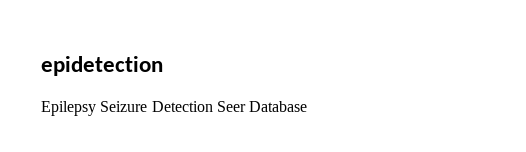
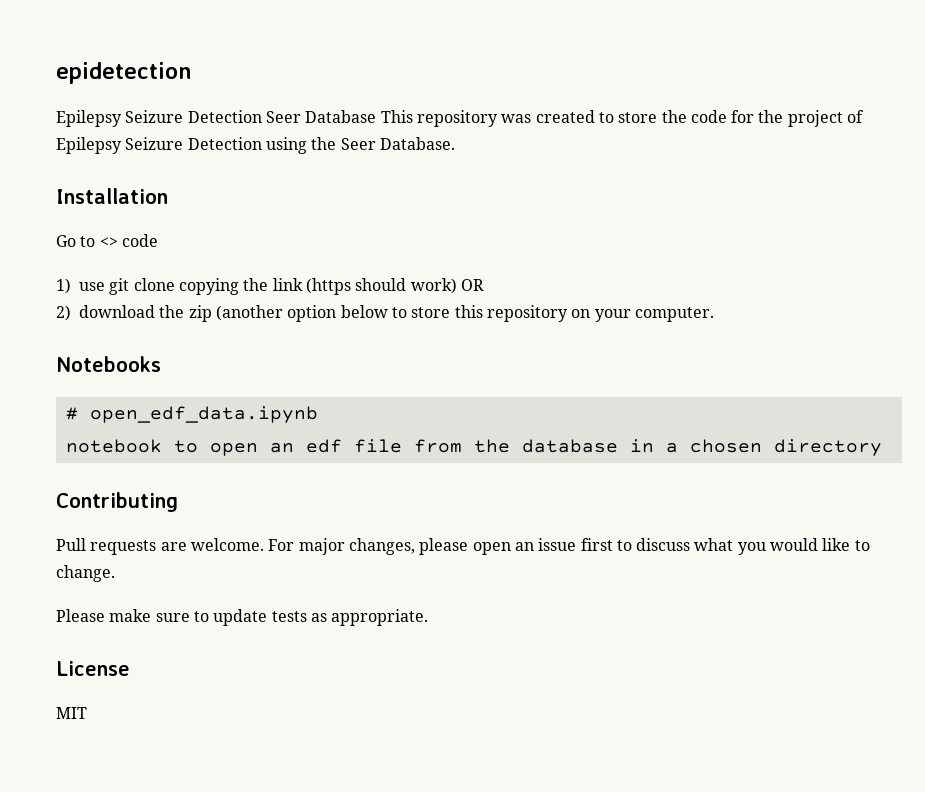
(308, 106) none -> [380,110,865,127] [56,137,455,154] [56,188,168,204] [56,234,158,247] [56,278,484,295] [56,305,714,322] [56,356,161,372] [65,406,318,423] [65,439,882,456] [56,492,178,512] [56,538,870,555] [56,565,115,582] [56,609,429,626] [56,661,130,676] [56,707,87,719] This repository was created to store the code for the project of Epilepsy Seizure Detection using the Seer Database. // Installation // Go to <> code // 1) use git clone copying the link (https should work) OR // 2) download the zip (another option below to store this repository on your computer. // Notebooks // # open_edf_data.ipynb // notebook to open an edf file from the database in a chosen directory // Contributing // Pull requests are welcome. For major changes, please open an issue first to discuss what you would like to change. // Please make sure to update tests as appropriate. // License // MIT

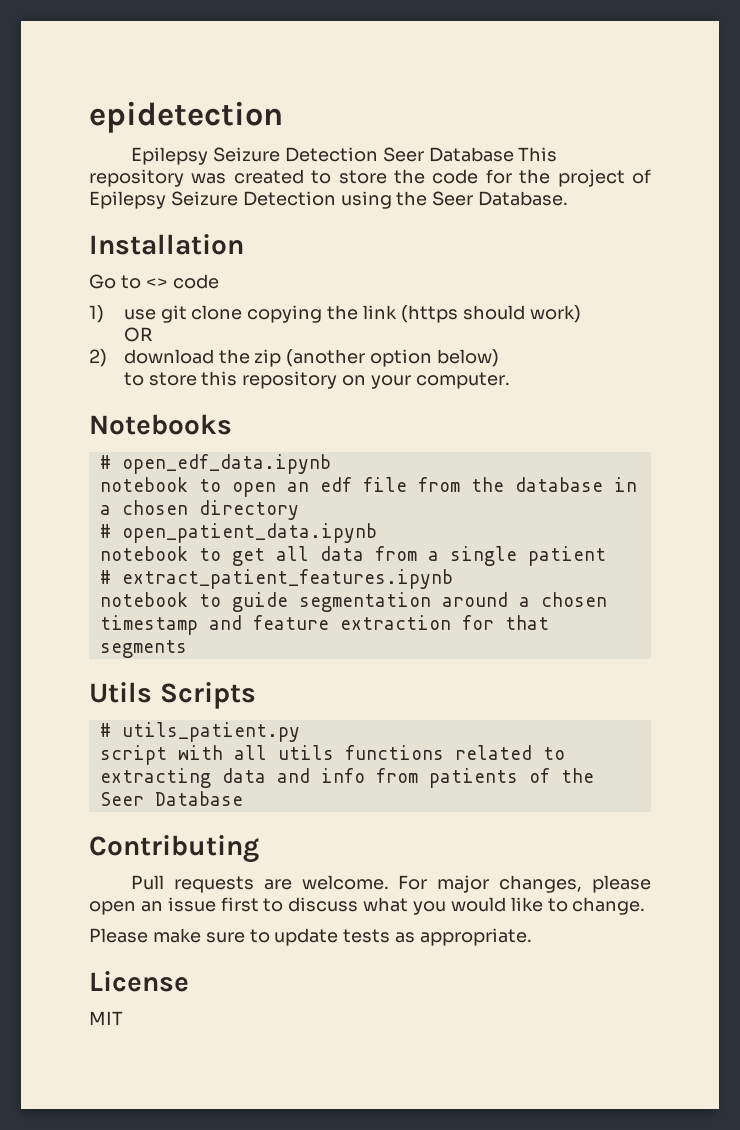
(457, 286) none -> (581, 314) //
[340,305,388,318] below -> [437,349,500,367] below) //
(882, 447) none -> [99,523,377,543] [99,546,606,566] [99,569,453,589] [99,592,607,612] [99,615,549,635] [99,640,187,658] [89,682,256,709] [99,722,300,742] [99,745,565,765] [99,768,594,788] [99,791,243,806] // # open_patient_data.ipynb // notebook to get all data from a single patient // # extract_patient_features.ipynb // notebook to guide segmentation around a chosen timestamp and feature extraction for that segments // Utils Scripts // # utils_patient.py // script with all utils functions related to extracting data and info from patients of the Seer Database

